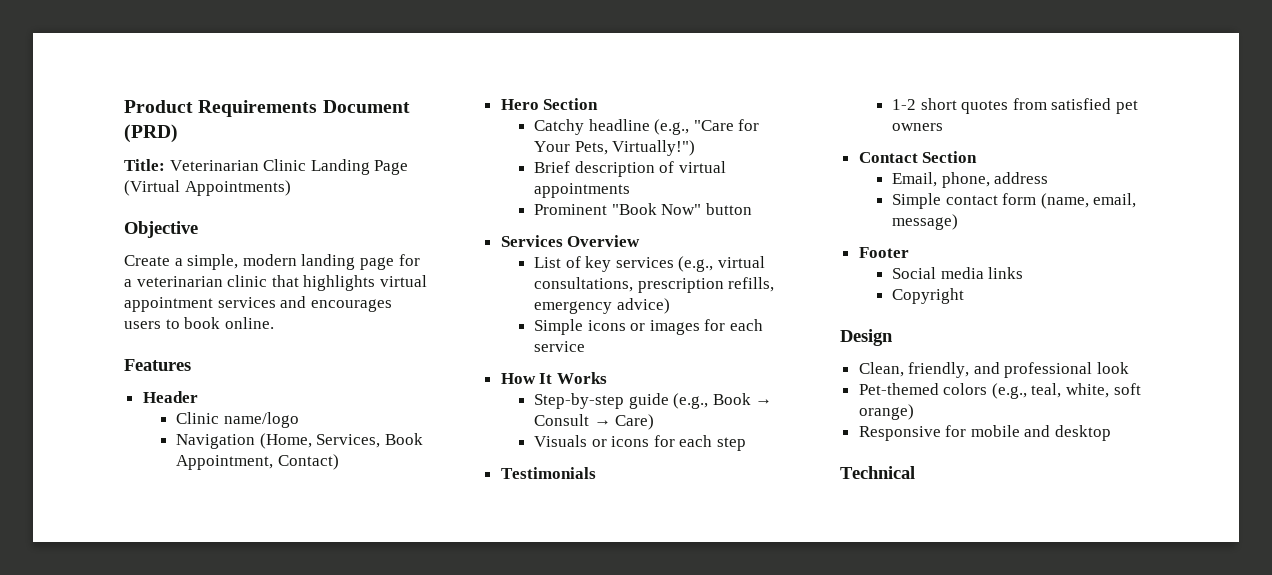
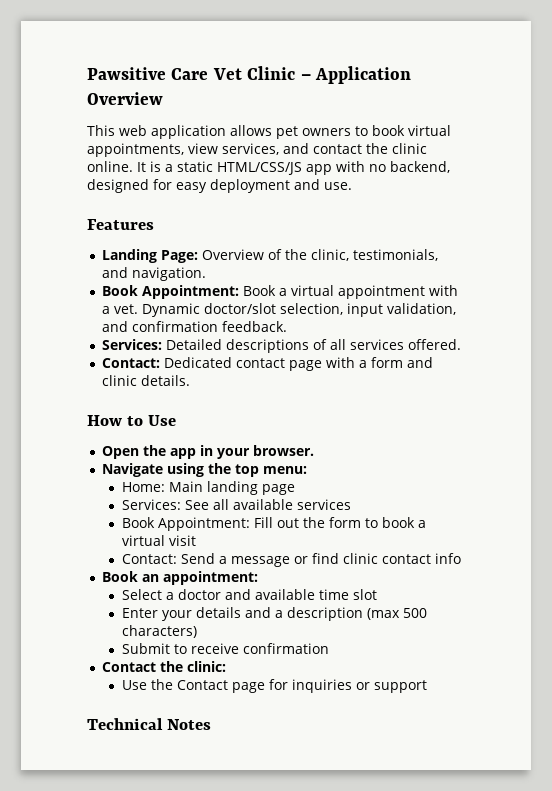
[124,100,410,117] [124,124,178,143] [124,159,409,175] [124,180,291,196] [124,221,198,238] [124,254,420,270] [124,275,427,291] [124,296,392,312] [124,317,274,329] [124,359,191,371] [142,391,198,403] [175,412,299,428] [175,433,423,449] [175,454,339,470] [500,98,599,110] [533,119,760,135] [533,140,696,156] [533,161,726,177] [533,183,630,198] [533,203,752,215] [500,235,641,247] [533,256,765,272] [533,277,775,293] [533,298,670,314] [533,319,763,335] [533,341,585,352] [500,372,607,384] [533,393,773,409] [533,414,655,430] [533,435,746,451] [500,467,596,479] [891,98,1138,114] [891,123,943,131] [858,151,978,163] [891,172,1049,188] [891,193,1137,209] [891,214,958,230] [858,247,909,258] [891,267,1024,279] [891,288,964,304] [840,329,893,346] [858,362,1130,378] [858,383,1141,399] [858,404,914,420] [858,425,1112,441] Product Requirements Document (PRD) // Title: Veterinarian Clinic Landing Page (Virtual Appointments) // Objective // Create a simple, modern landing page for a veterinarian clinic that highlights virtual appointment services and encourages users to book online. // Features // Header // Clinic name/logo // Navigation (Home, Services, Book Appointment, Contact) // Hero Section // Catchy headline (e.g., "Care for Your Pets, Virtually!") // Brief description of virtual appointments // Prominent "Book Now" button // Services Overview // List of key services (e.g., virtual consultations, prescription refills, emergency advice) // Simple icons or images for each service // How It Works // Step-by-step guide (e.g., Book → Consult → Care) // Visuals or icons for each step // Testimonials // 1-2 short quotes from satisfied pet owners // Contact Section // Email, phone, address // Simple contact form (name, email, message) // Footer // Social media links // Copyright // Design // Clean, friendly, and professional look // Pet-themed colors (e.g., teal, white, soft orange) // Responsive for mobile and desktop -> [87,66,411,84] [87,92,163,105] [87,125,451,139] [87,143,427,157] [87,161,450,175] [87,179,352,193] [87,219,154,230] [102,249,439,263] [102,267,207,281] [102,285,459,299] [102,303,457,317] [102,321,288,332] [102,339,462,353] [102,357,434,371] [102,375,191,386] [87,415,177,426] [102,445,315,459] [102,463,308,477] [121,481,295,495] [121,499,351,510] [121,517,426,531] [121,535,196,546] [121,553,461,567] [102,571,259,585] [121,589,377,600] [121,607,427,621] [121,625,197,638] [121,643,329,654] [102,661,227,672] [121,679,427,693] Pawsitive Care Vet Clinic – Application Overview // This web application allows pet owners to book virtual appointments, view services, and contact the clinic online. It is a static HTML/CSS/JS app with no backend, designed for easy deployment and use. // Features // Landing Page: Overview of the clinic, testimonials, and navigation. // Book Appointment: Book a virtual appointment with a vet. Dynamic doctor/slot selection, input validation, and confirmation feedback. // Services: Detailed descriptions of all services offered. // Contact: Dedicated contact page with a form and clinic details. // How to Use // Open the app in your browser. // Navigate using the top menu: // Home: Main landing page // Services: See all available services // Book Appointment: Fill out the form to book a virtual visit // Contact: Send a message or find clinic contact info // Book an appointment: // Select a doctor and available time slot // Enter your details and a description (max 500 characters) // Submit to receive confirmation // Contact the clinic: // Use the Contact page for inquiries or support
(915, 472) none -> [167,719,212,730] Notes

